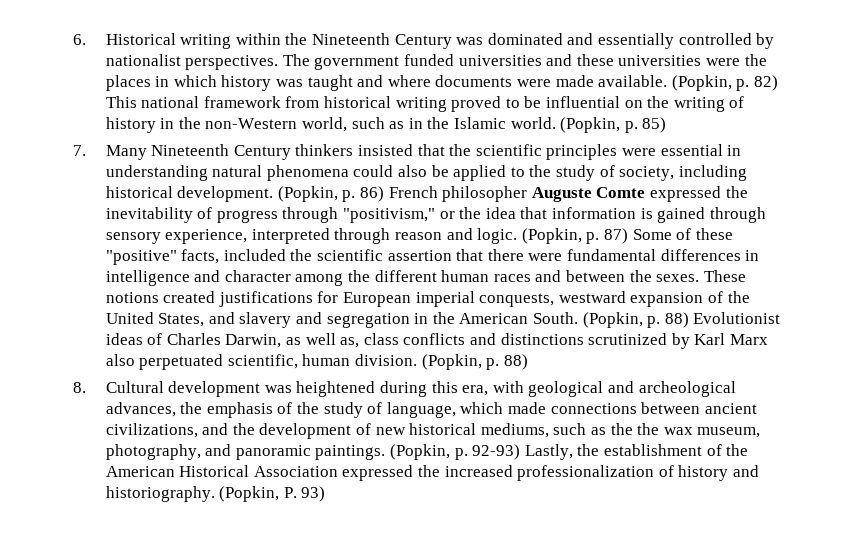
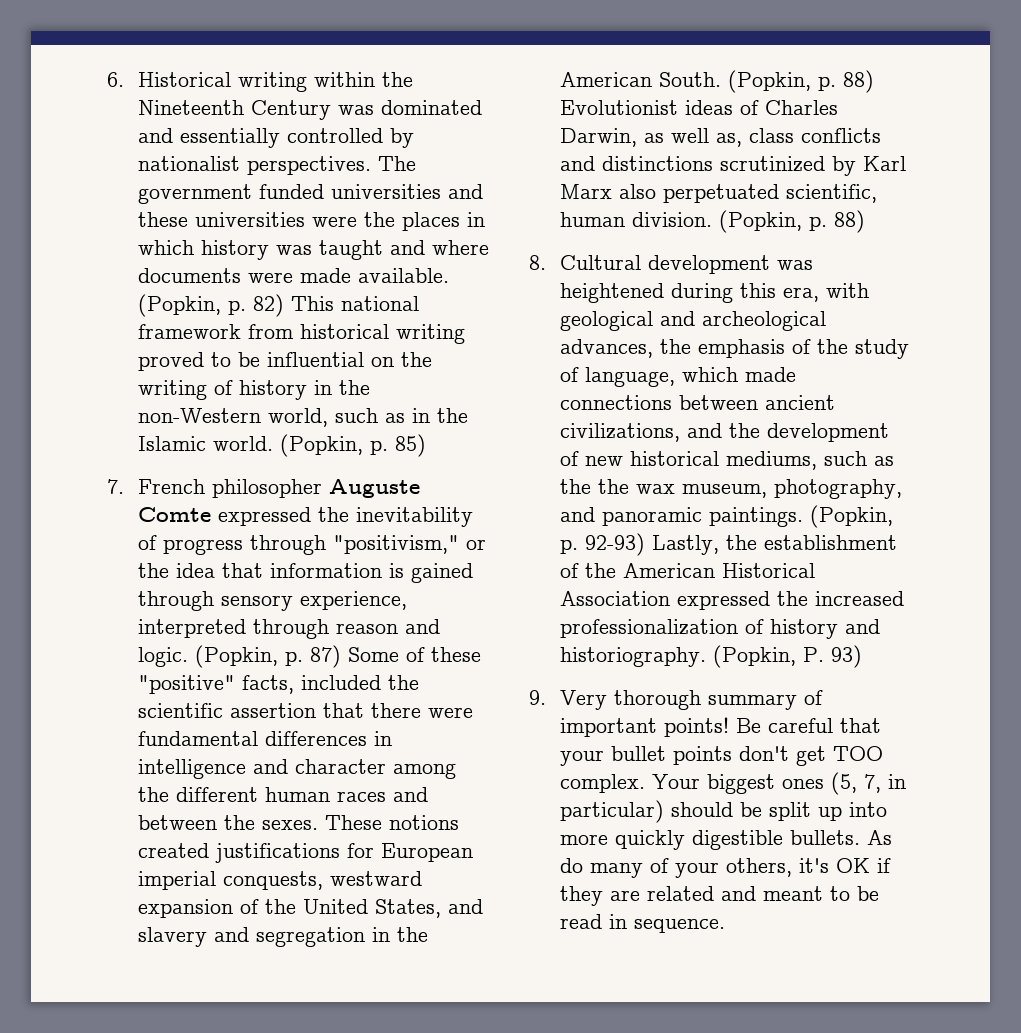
[105,144,742,160] [105,165,747,181] [105,186,385,202] Many Nineteenth Century thinkers insisted that the scientific principles were essential in understanding natural phenomena could also be applied to the study of society, including historical development. (Popkin, p. 86) -> (124, 486) none
(326, 494) none -> [529,690,824,710] [560,717,882,737] [560,746,884,766] [560,772,907,795] [560,800,888,823] [560,830,893,850] [560,858,892,878] [560,886,880,906] [560,914,726,933] // 9. Very thorough summary of important points! Be careful that your bullet points don't get TOO complex. Your biggest ones (5, 7, in particular) should be split up into more quickly digestible bullets. As do many of your others, it's OK if they are related and meant to be read in sequence.

